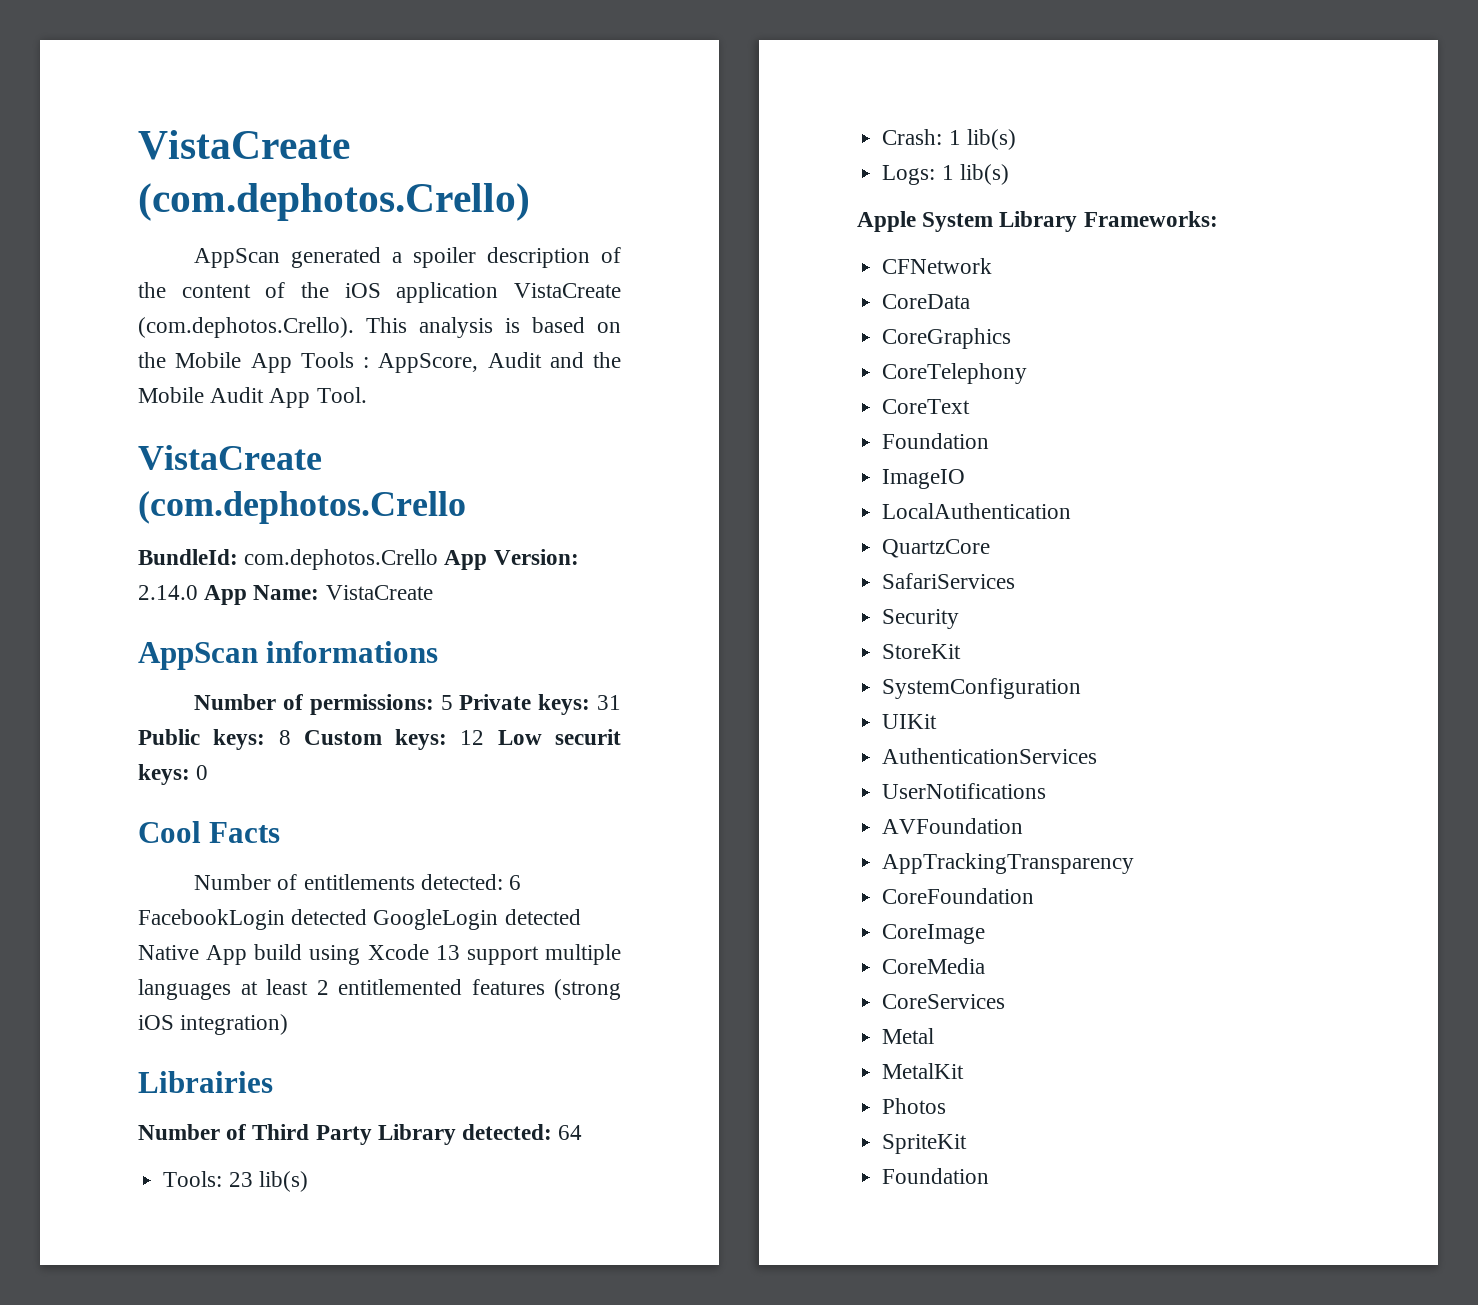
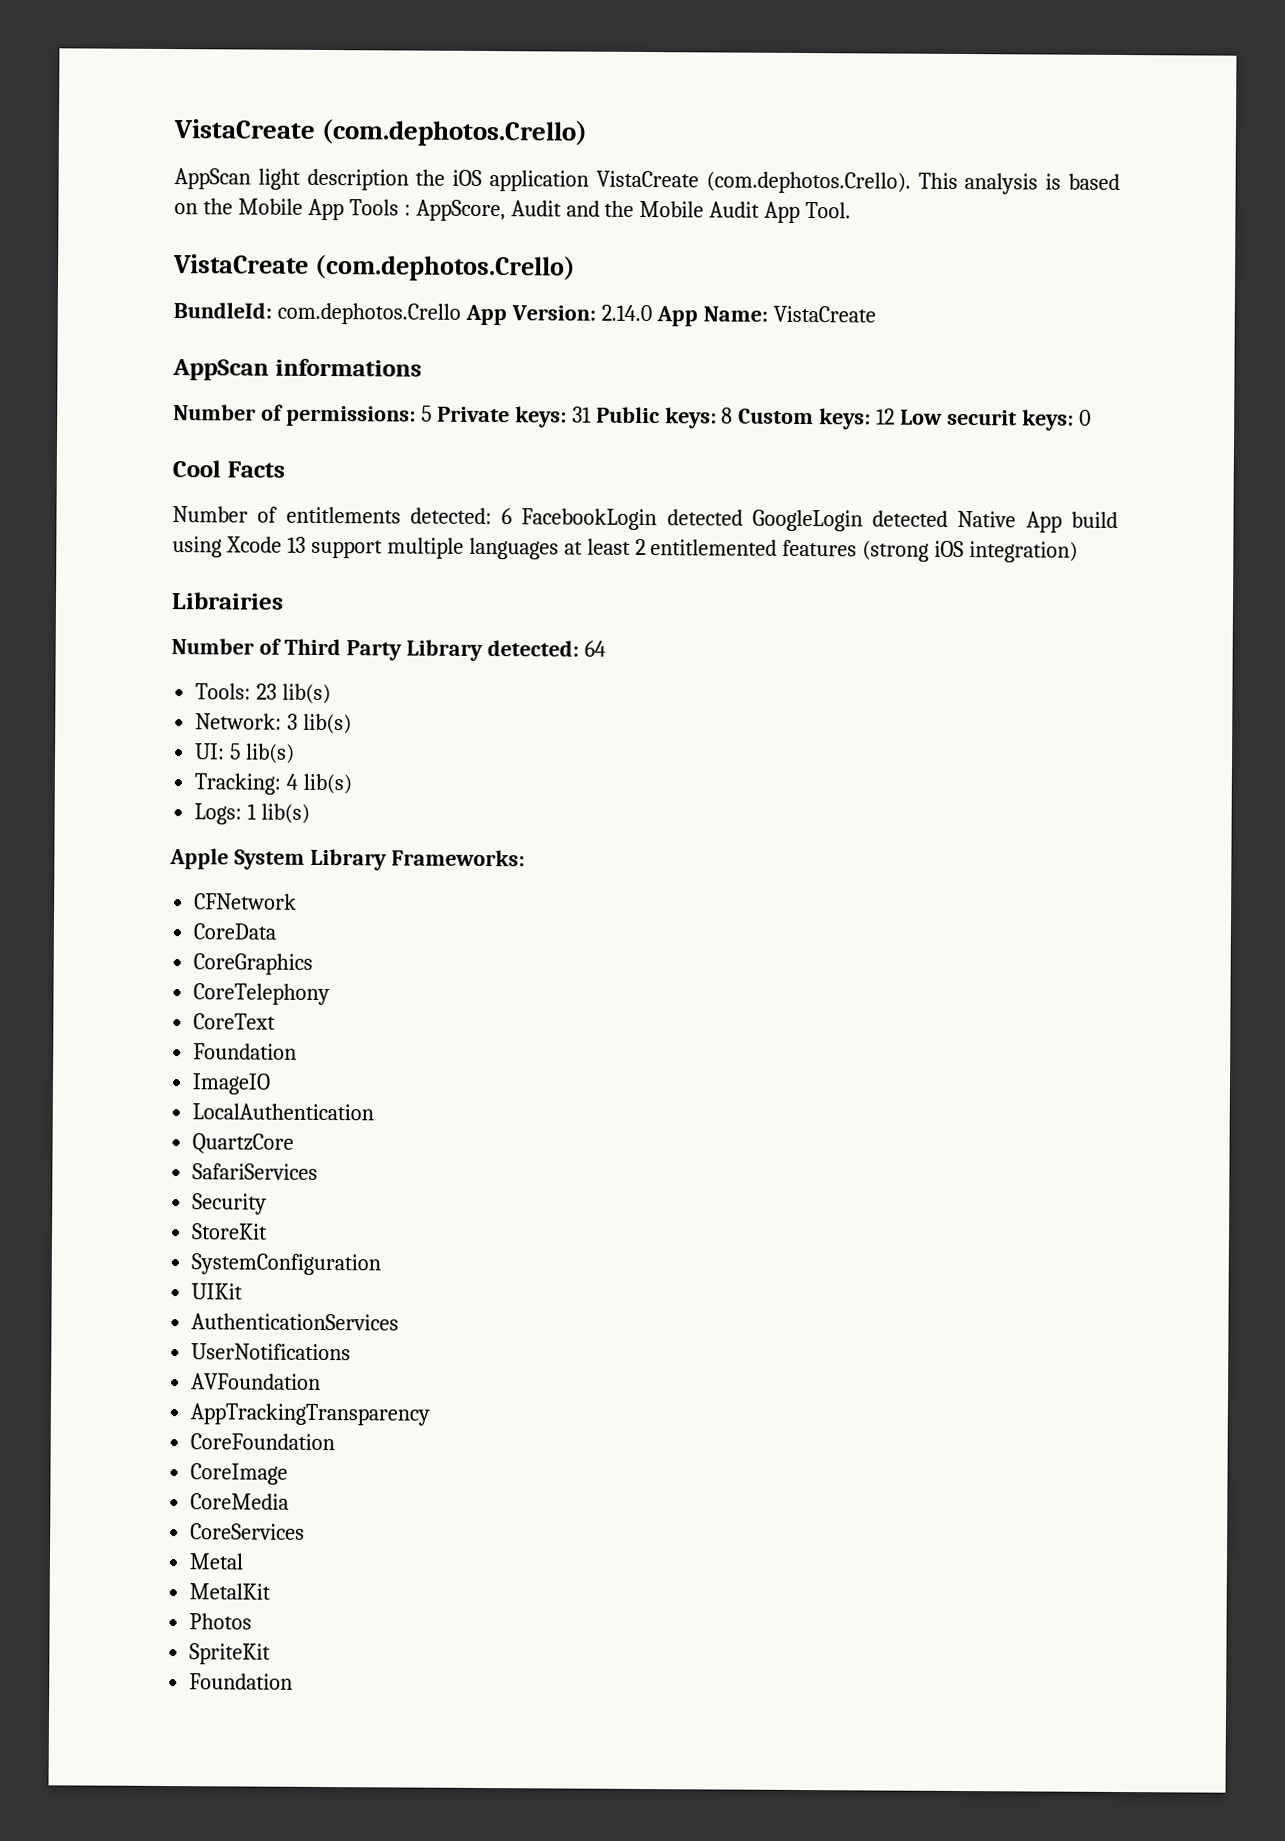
[291,247,621,268] [138,282,286,298] generated a spoiler description of the content of -> [257,168,409,191] light description
[138,491,466,524] (com.dephotos.Crello -> [314,254,576,282] (com.dephotos.Crello)
[882,129,961,145] Crash: 1 -> [195,713,353,735] [195,743,296,764] [194,773,299,795] Network: 3 lib(s) // UI: 5 lib(s) // Tracking: 4

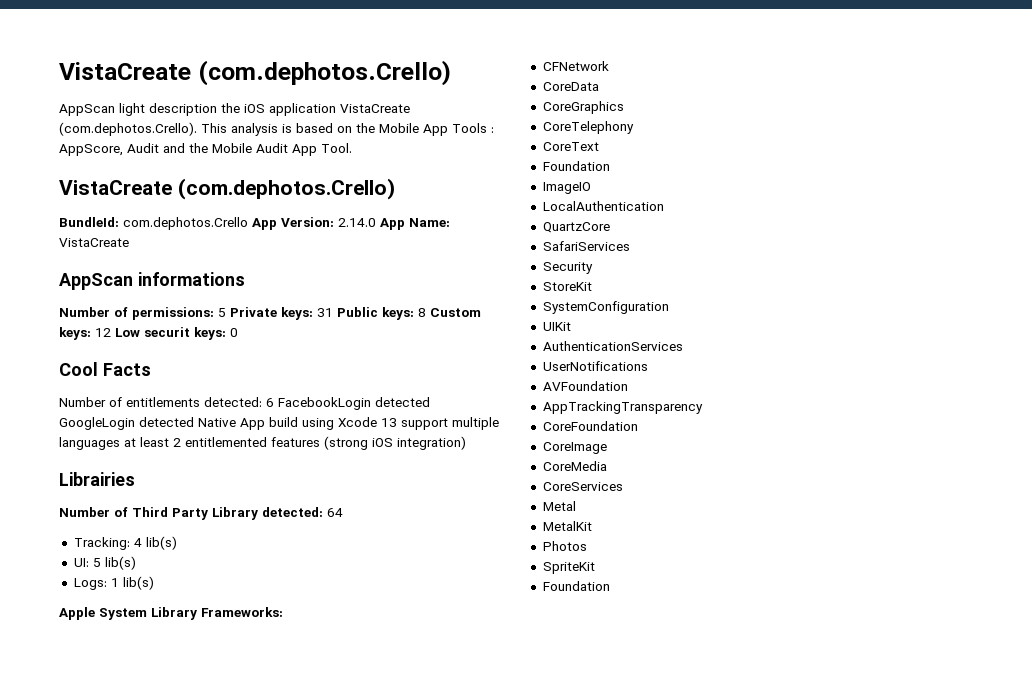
[195,683,332,705] [195,713,299,730] Tools: 23 lib(s) // Network: 3 -> [73,537,142,550] Tracking: 4
[194,773,353,795] // Tracking: 4 lib(s) -> (136, 563) none

